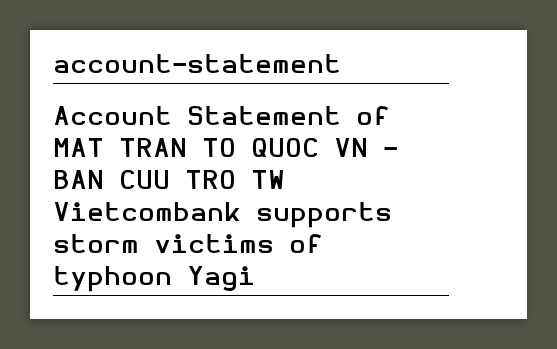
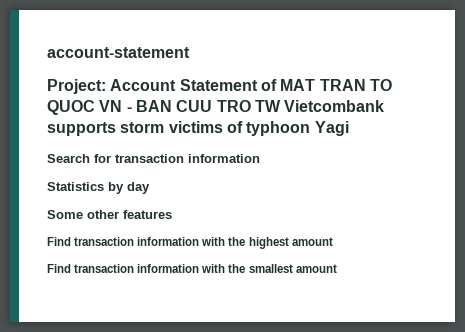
(341, 63) none -> [47,79,106,94] Project:
(255, 278) none -> [47,154,260,163] [47,182,150,194] [47,210,172,219] [47,237,333,249] [47,264,337,273] // Search for transaction information // Statistics by day // Some other features // Find transaction information with the highest amount // Find transaction information with the smallest amount

